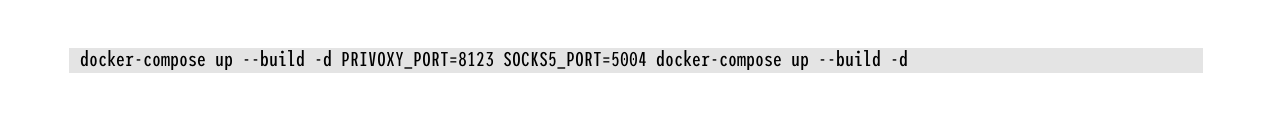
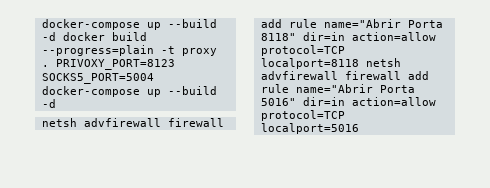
[80,50,333,70] docker-compose up --build -d -> [41,19,217,30] [41,32,147,41] [41,45,217,56] [41,65,49,67] docker-compose up --build -d docker build --progress=plain -t proxy .
(909, 58) none -> [41,118,224,127] [260,19,443,28] [260,32,436,41] [260,45,345,56] [260,58,401,69] [260,71,429,80] [260,84,415,93] [260,97,436,106] [260,110,345,121] [260,123,359,134] // netsh advfirewall firewall add rule name="Abrir Porta 8118" dir=in action=allow protocol=TCP localport=8118 netsh advfirewall firewall add rule name="Abrir Porta 5016" dir=in action=allow protocol=TCP localport=5016

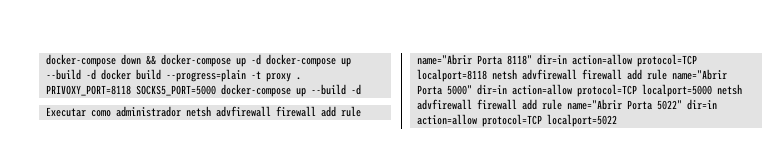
[41,19,140,30] docker-compose -> [45,54,336,67] docker-compose down && docker-compose up -d docker-compose
[55,59,175,70] [41,73,154,84] PRIVOXY_PORT=8123 SOCKS5_PORT=5004 -> [45,85,216,96] PRIVOXY_PORT=8118 SOCKS5_PORT=5000
(56, 103) none -> [45,106,181,117] Executar como administrador
[260,97,436,106] [260,110,345,121] [260,123,359,134] 5016" dir=in action=allow protocol=TCP localport=5016 -> [446,84,742,97] [416,99,717,110] [416,114,617,127] 5000" dir=in action=allow protocol=TCP localport=5000 netsh advfirewall firewall add rule name="Abrir Porta 5022" dir=in action=allow protocol=TCP localport=5022

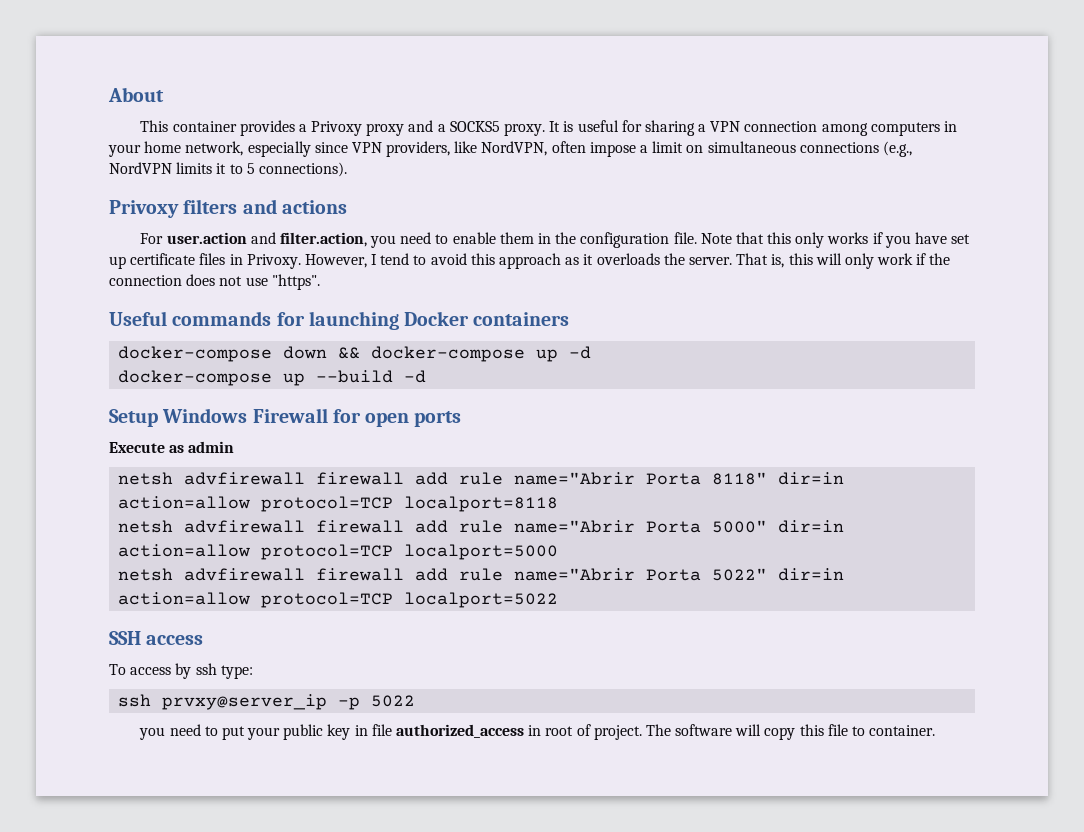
(45, 60) none -> [108,87,164,102] [140,120,958,136] [108,141,912,157] [109,162,347,177] [109,199,347,218] [140,232,971,248] [109,253,951,269] [109,274,320,290] [109,311,570,330] About // This container provides a Privoxy proxy and a SOCKS5 proxy. It is useful for sharing a VPN connection among computers in your home network, especially since VPN providers, like NordVPN, often impose a limit on simultaneous connections (e.g., NordVPN limits it to 5 connections). // Privoxy filters and actions // For user.action and filter.action, you need to enable them in the configuration file. Note that this only works if you have set up certificate files in Privoxy. However, I tend to avoid this approach as it overloads the server. That is, this will only work if the connection does not use "https". // Useful commands for launching Docker containers //
[265,54,351,67] [45,69,301,82] [45,84,361,97] [45,106,181,117] docker-compose up --build -d docker build --progress=plain -t proxy . PRIVOXY_PORT=8118 SOCKS5_PORT=5000 docker-compose up --build -d // Executar como administrador -> [118,370,427,386] [109,408,462,427] [109,441,235,453] // docker-compose up --build -d // Setup Windows Firewall for open ports // Execute as admin //
(487, 75) none -> (559, 504) //
(712, 90) none -> (559, 552) //
(617, 120) none -> [109,631,204,645] [109,663,253,679] [118,694,416,710] [139,724,936,740] // SSH access // To access by ssh type: // ssh prvxy@server_ip -p 5022 // you need to put your public key in file authorized_access in root of project. The software will copy this file to container.

